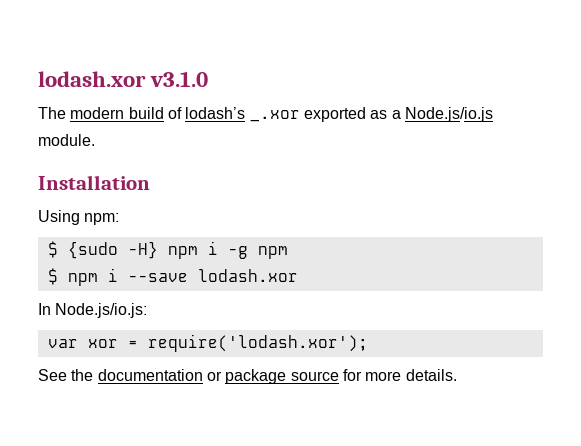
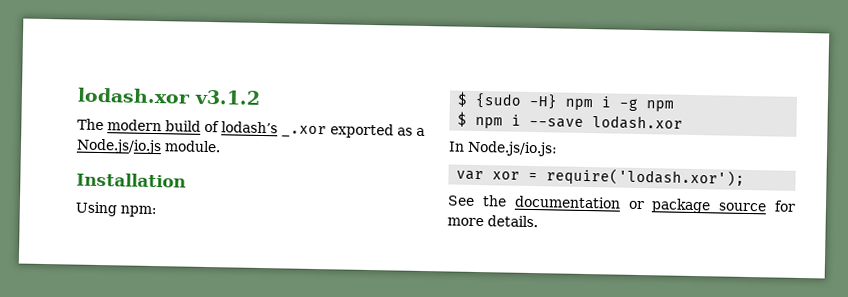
[38,71,209,87] lodash.xor v3.1.0 -> [77,87,261,105] lodash.xor v3.1.2

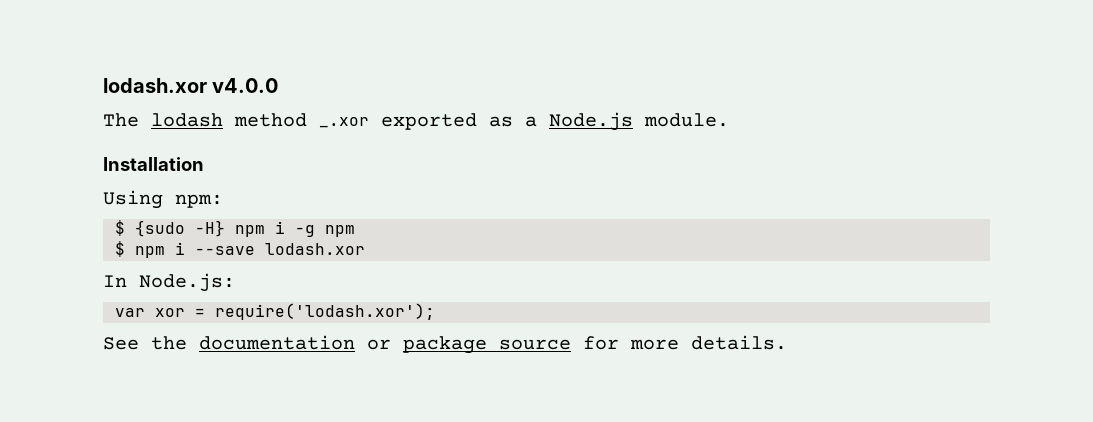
[77,87,261,105] lodash.xor v3.1.2 -> [103,78,279,93] lodash.xor v4.0.0
[107,119,278,134] modern build of lodash’s -> [151,113,307,127] lodash method
[76,138,162,155] Node.js/io.js -> [549,112,633,131] Node.js
[467,140,558,157] Node.js/io.js: -> [139,273,235,292] Node.js:

